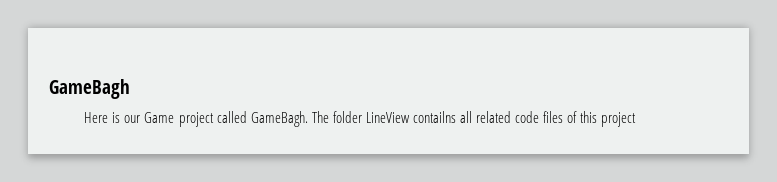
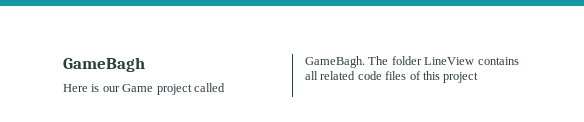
[412,111,456,123] contailns -> [477,57,519,65] contains

